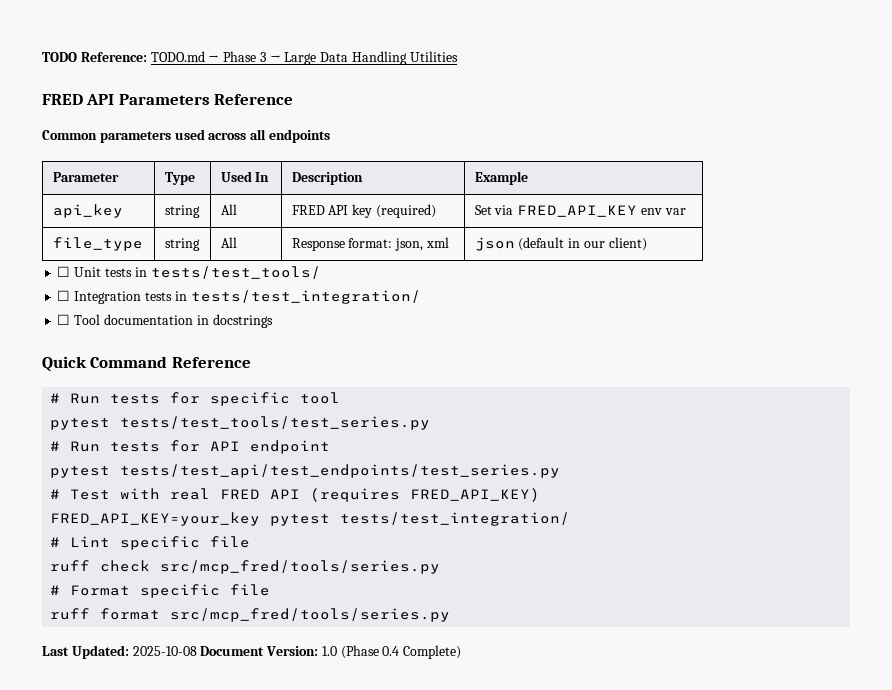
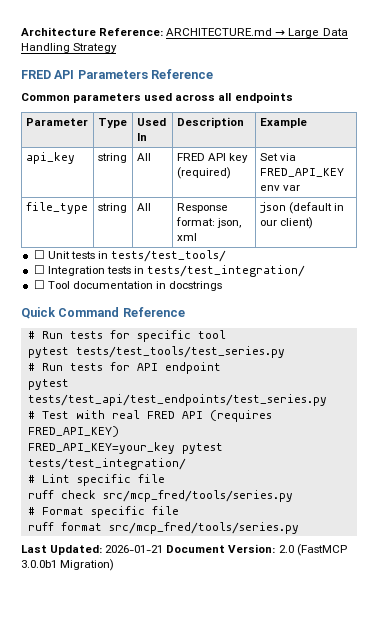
[42,51,266,62] TODO Reference: TODO.md → Phase 3 -> [21,27,273,36] Architecture Reference: ARCHITECTURE.md
[409,51,458,62] Utilities -> [73,43,118,53] Strategy
[132,646,197,656] 2025-10-08 -> [105,545,164,553] 2026-01-21
[321,645,462,659] 1.0 (Phase 0.4 Complete) -> [278,544,347,556] [21,559,115,571] 2.0 (FastMCP 3.0.0b1 Migration)

